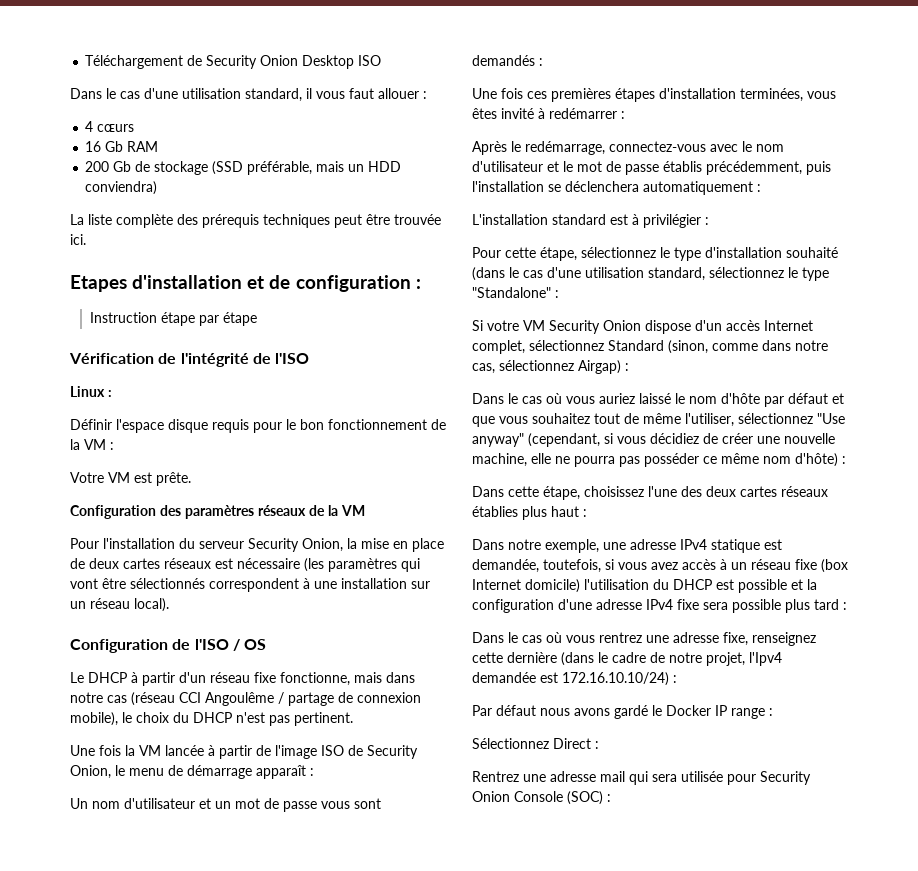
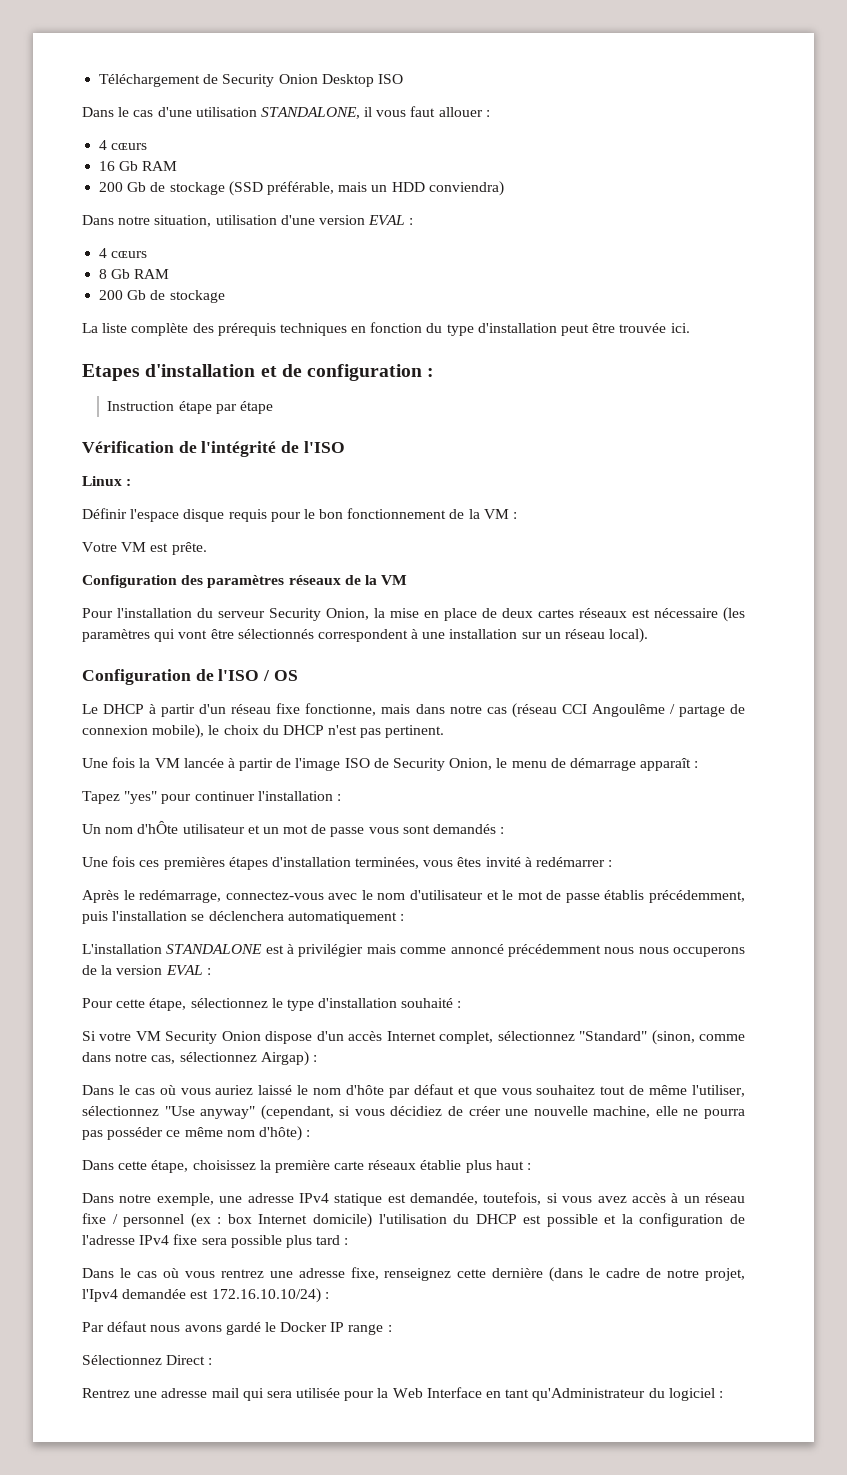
[245,88,302,102] standard, -> [260,107,360,119] STANDALONE,
(158, 188) none -> [82,215,414,227] [99,248,148,258] [99,269,170,279] [99,290,225,303] // Dans notre situation, utilisation d'une version EVAL : // 4 cɶurs // 8 Gb RAM // 200 Gb de stockage
(330, 221) none -> [351,322,557,336] en fonction du type d'installation
(314, 772) none -> [82,791,341,804] // Tapez "yes" pour continuer l'installation :
[124,798,195,809] d'utilisateur -> [137,821,245,834] d'hÔte utilisateur
[552,214,606,225] standard -> [166,944,263,954] STANDALONE
(701, 221) none -> [366,944,746,957] [82,965,203,975] mais comme annoncé précédemment nous nous occuperons de la version EVAL
[472,267,829,281] [472,287,551,298] (dans le cas d'une utilisation standard, sélectionnez le type "Standalone" -> (454, 1003) none
[608,340,664,351] Standard -> [579,1031,648,1041] "Standard"
[648,486,828,497] [472,506,518,517] l'une des deux cartes réseaux établies -> [259,1160,462,1173] la première carte réseaux établie
[821,559,848,573] (box -> [112,1213,252,1228] / personnel (ex : box
[558,599,642,610] d'une adresse -> [730,1214,745,1224] [82,1235,135,1245] de l'adresse
[760,771,811,785] [472,791,603,805] Security Onion Console (SOC) -> [377,1387,715,1401] la Web Interface en tant qu'Administrateur du logiciel

